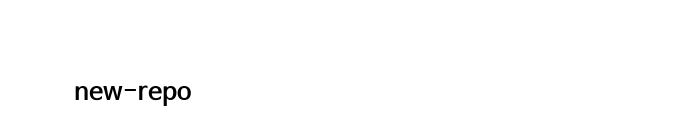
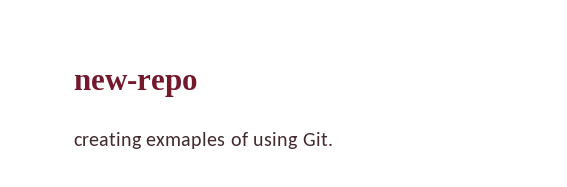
(191, 95) none -> [74,132,333,149] // creating exmaples of using Git.

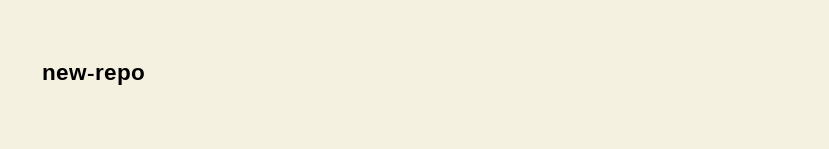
[74,132,333,149] // creating exmaples of using Git. -> (145, 76) none

